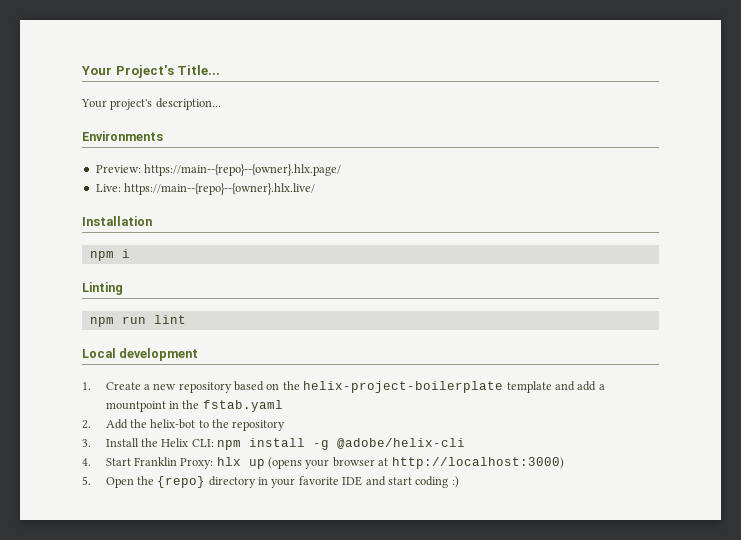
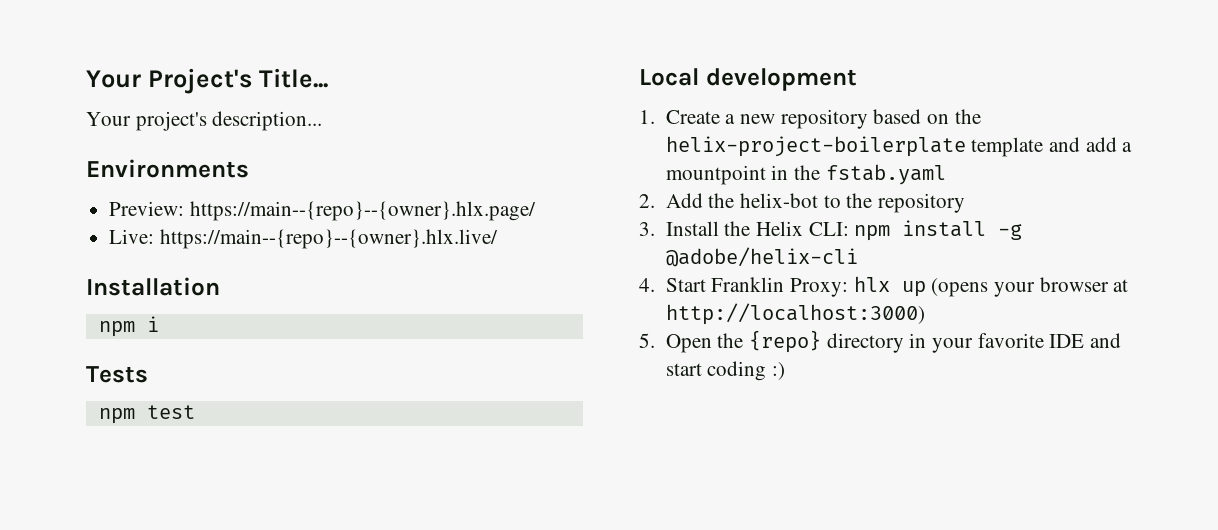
[82,282,123,295] [89,315,186,327] Linting // npm run lint -> [86,366,148,383] [98,405,195,424] Tests // npm test

